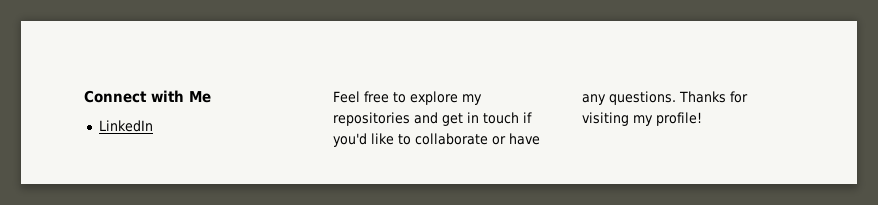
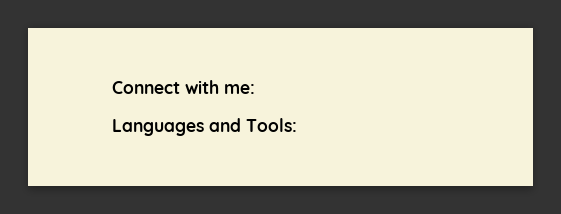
[189,91,211,103] [98,120,153,132] [333,91,482,105] [333,112,532,126] [333,133,540,147] [582,91,748,105] [582,112,702,126] Me // LinkedIn // Feel free to explore my repositories and get in touch if you'd like to collaborate or have any questions. Thanks for visiting my profile! -> [224,84,255,94] [112,118,297,136] me: // Languages and Tools:

